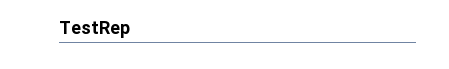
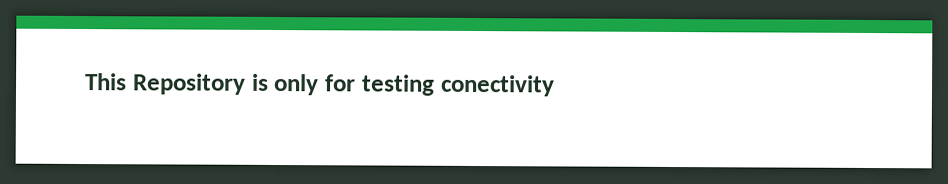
[59,21,130,38] TestRep -> [85,73,555,97] This Repository is only for testing conectivity

